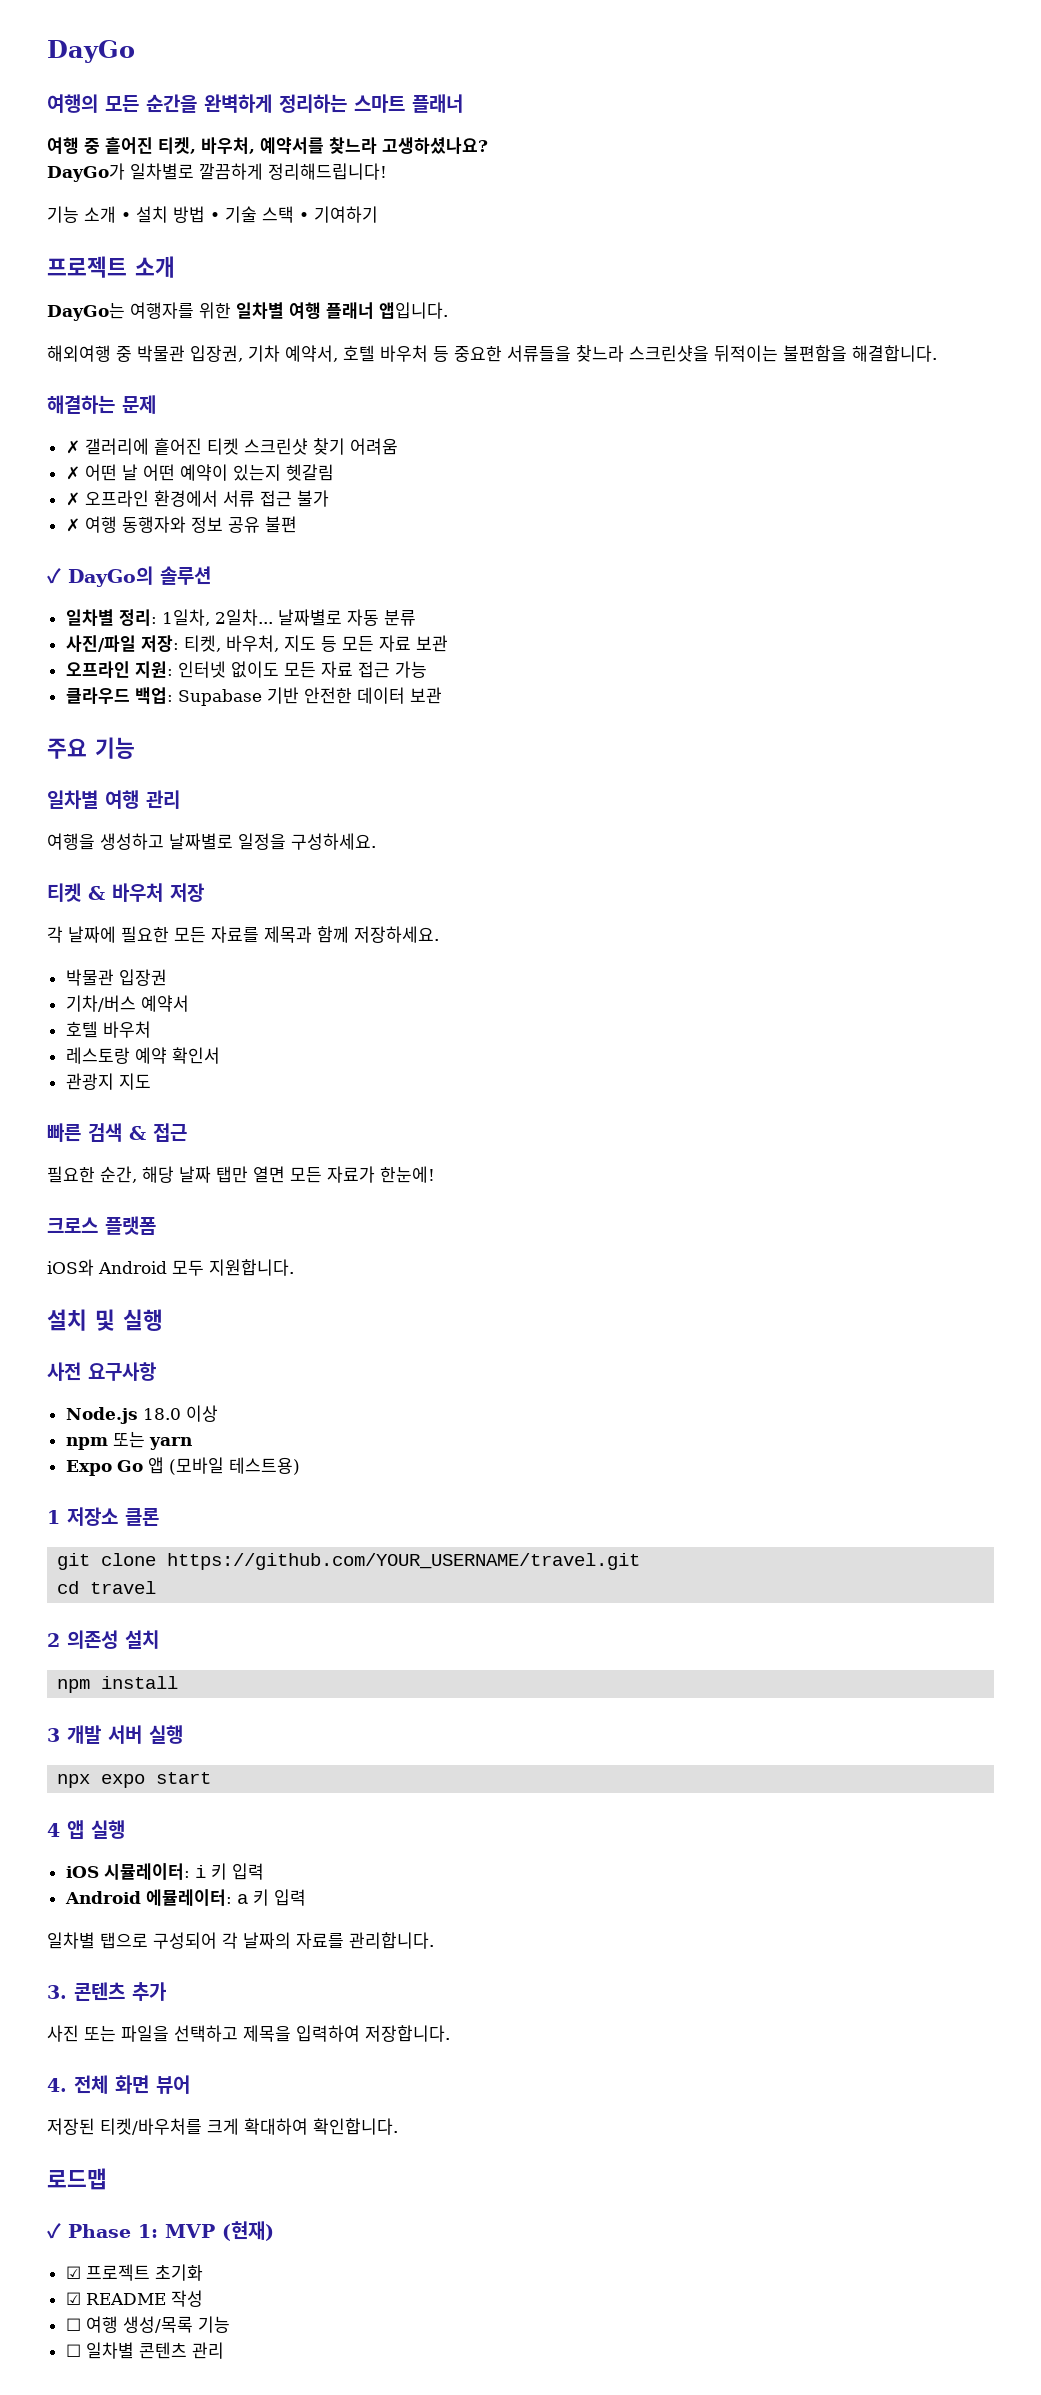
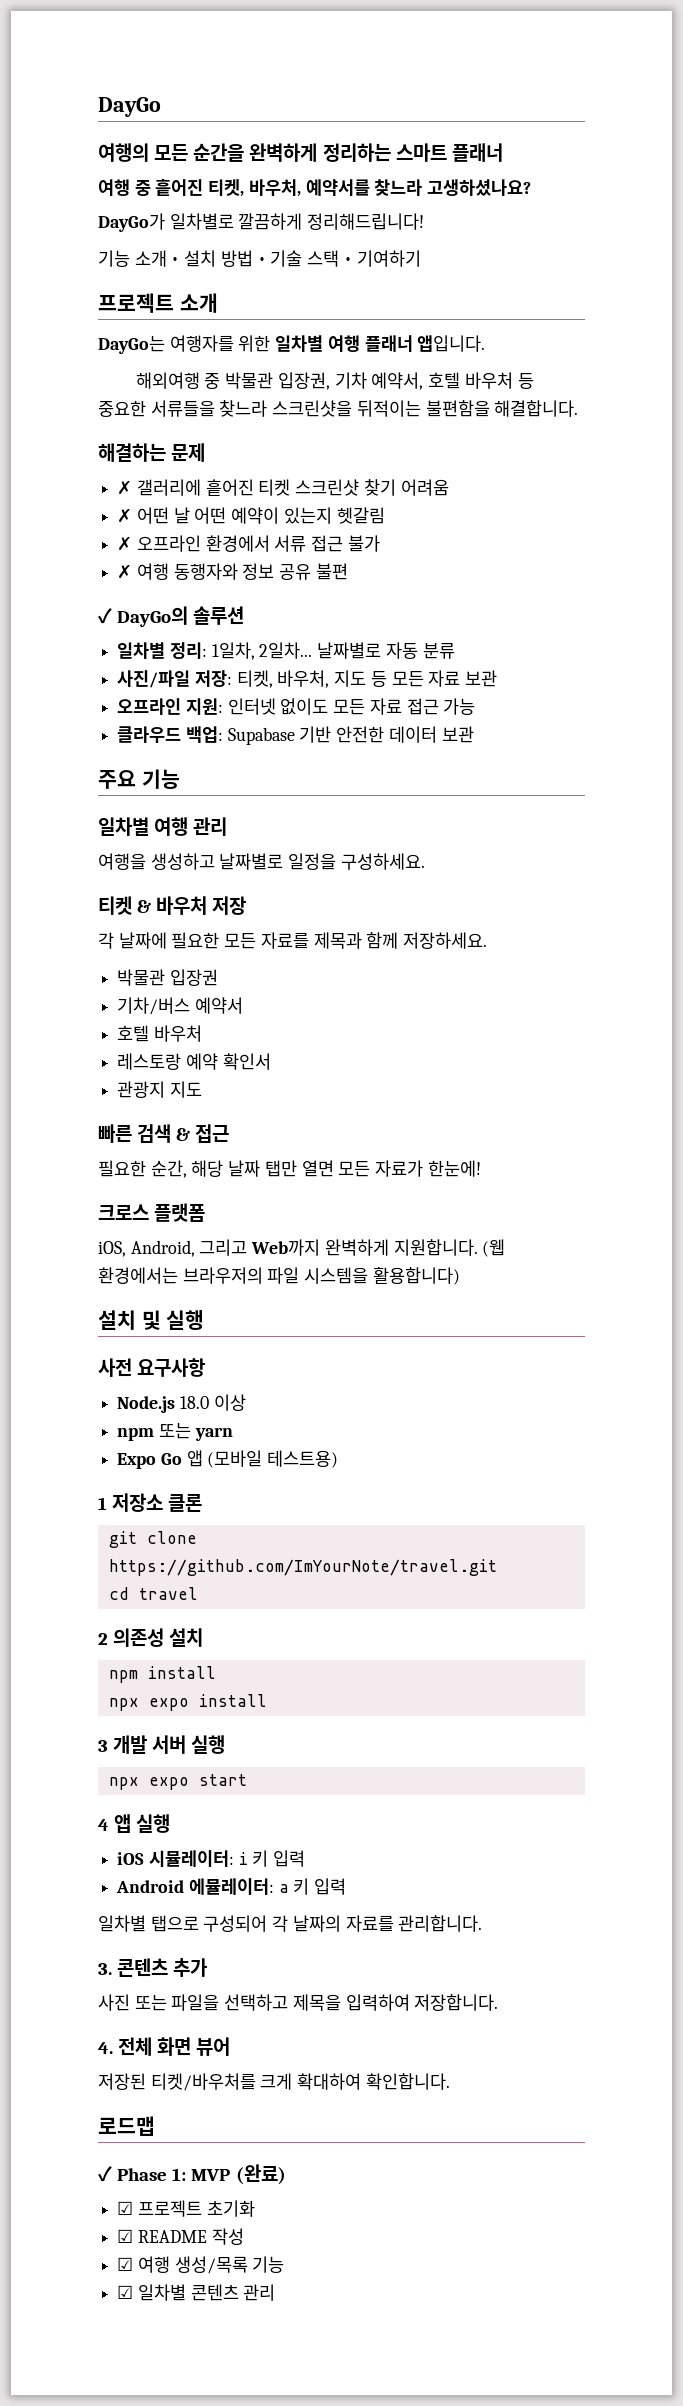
[47,1259,294,1276] iOS와 Android 모두 지원합니다. -> [98,1239,506,1257] [98,1267,460,1285] iOS, Android, 그리고 Web까지 완벽하게 지원합니다. (웹 환경에서는 브라우저의 파일 시스템을 활용합니다)
[167,1553,641,1570] https://github.com/YOUR_USERNAME/travel.git -> [108,1559,497,1576] https://github.com/ImYourNote/travel.git
(179, 1682) none -> [108,1694,267,1711] // npx expo install
[222,2221,274,2241] (현재) -> [235,2164,286,2185] (완료)
[65,2318,81,2331] ☐ -> [117,2257,134,2271] ☑
[65,2344,81,2357] ☐ -> [117,2285,134,2299] ☑

